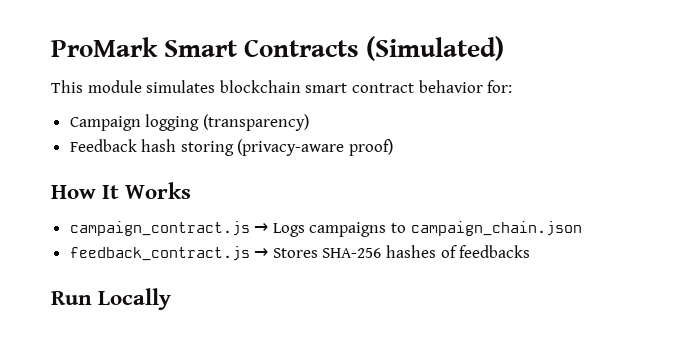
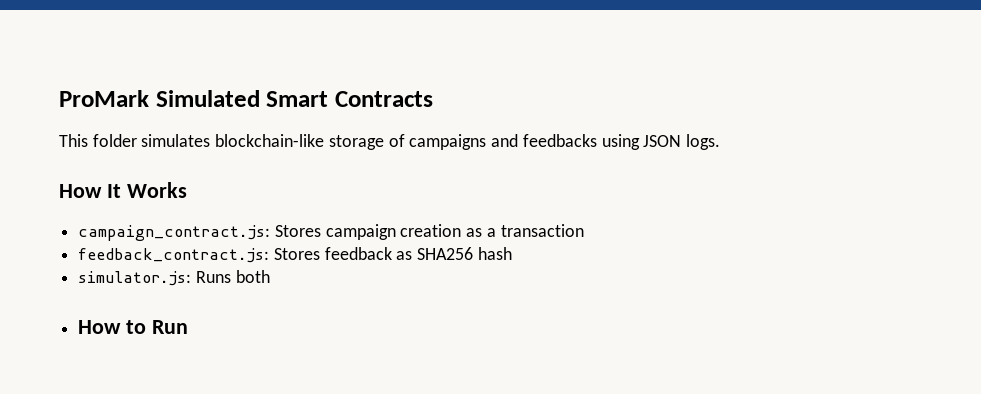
(158, 47) none -> [155,90,260,107] Simulated
[366,36,505,61] (Simulated) -> (433, 99) none
[87,80,513,93] [69,114,309,131] [69,139,394,156] [51,182,192,199] [69,221,582,237] [69,245,531,261] [51,288,172,310] module simulates blockchain smart contract behavior for: // Campaign logging (transparency) // Feedback hash storing (privacy-aware proof) // How It Works // campaign_contract.js → Logs campaigns to campaign_chain.json // feedback_contract.js → Stores SHA-256 hashes of feedbacks // Run Locally -> [92,134,720,150] [59,182,187,198] [78,224,584,241] [78,247,512,263] [78,270,270,286] [78,320,189,334] folder simulates blockchain-like storage of campaigns and feedbacks using JSON logs. // How It Works // campaign_contract.js: Stores campaign creation as a transaction // feedback_contract.js: Stores feedback as SHA256 hash // simulator.js: Runs both // How to Run

